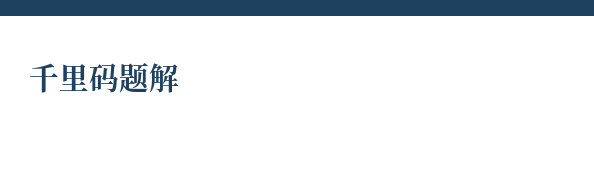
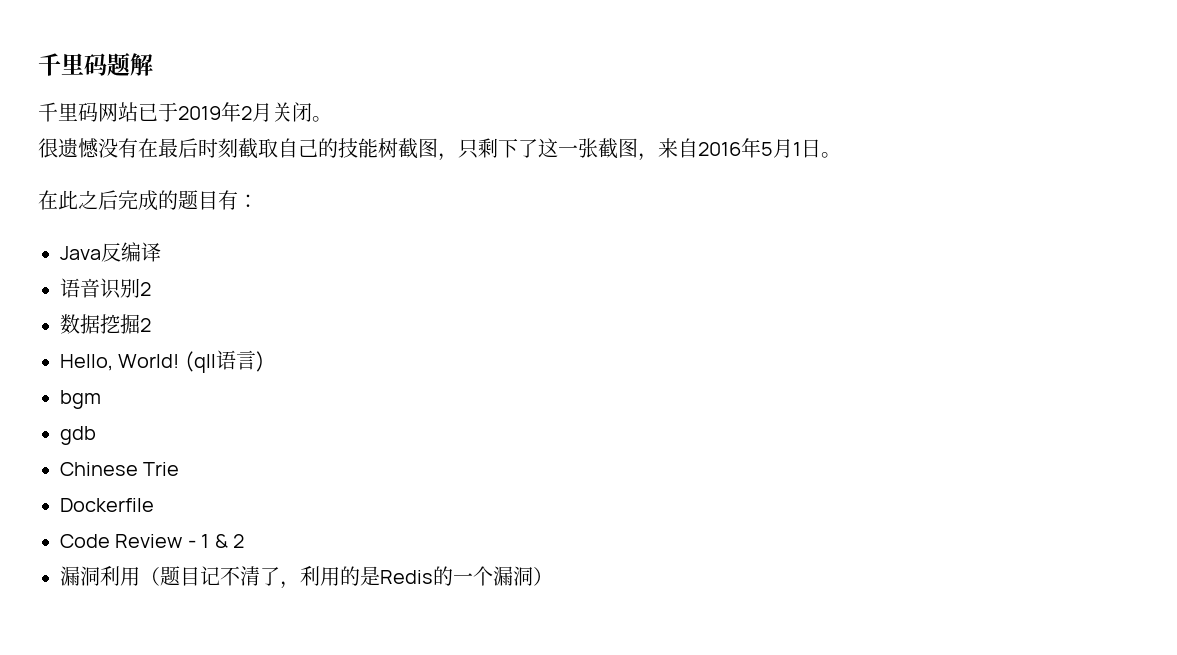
(179, 78) none -> [38,102,332,122] [38,138,841,161] [38,190,258,211] [60,242,161,262] [60,278,151,299] [60,314,151,334] [60,350,265,373] [60,390,101,409] [60,426,96,445] [60,462,180,476] [60,498,154,512] [60,534,245,548] [60,566,553,589] // 千里码网站已于2019年2月关闭。 // 很遗憾没有在最后时刻截取自己的技能树截图，只剩下了这一张截图，来自2016年5月1日。 // 在此之后完成的题目有： // Java反编译 // 语音识别2 // 数据挖掘2 // Hello, World! (qll语言) // bgm // gdb // Chinese Trie // Dockerfile // Code Review - 1 & 2 // 漏洞利用（题目记不清了，利用的是Redis的一个漏洞）

